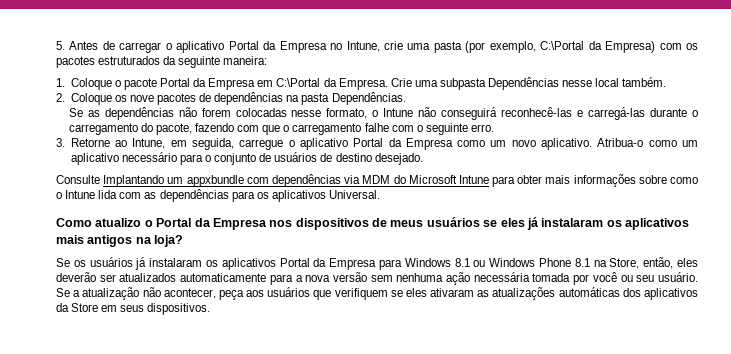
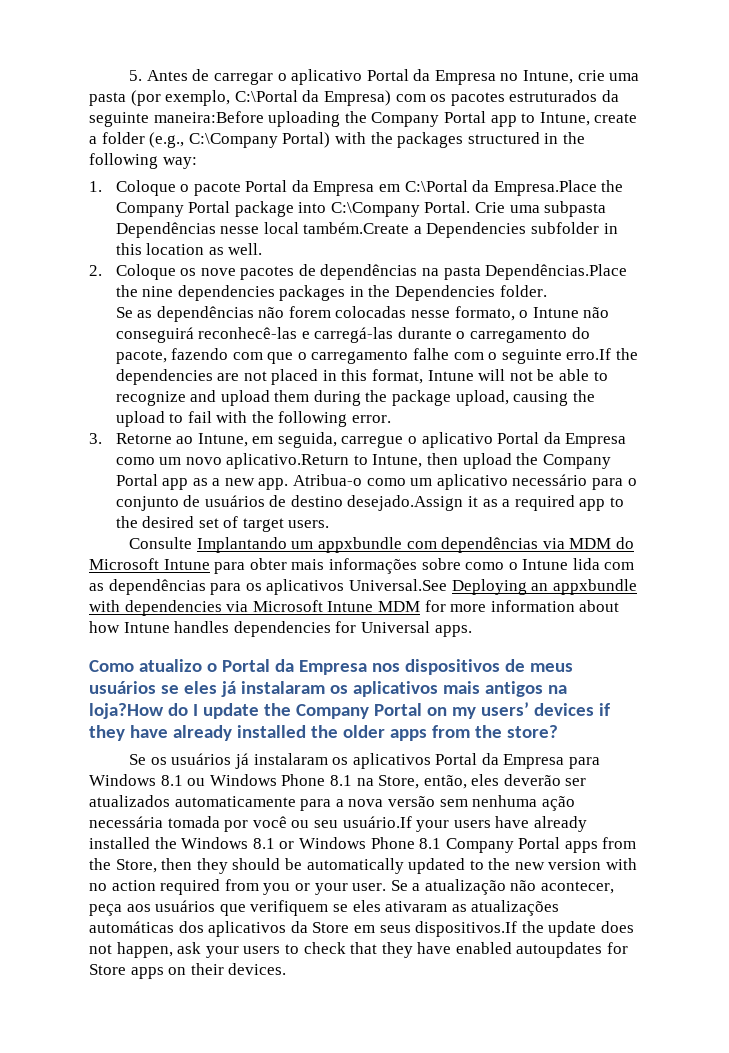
[223,56,268,65] maneira: -> [153,111,638,127] [89,132,585,148] [89,153,197,169] maneira:Before uploading the Company Portal app to Intune, create a folder (e.g., C:\Company Portal) with the packages structured in the following way:
[338,78,388,90] Empresa. -> [493,180,624,196] [115,201,471,217] Empresa.Place the Company Portal package into C:\Company Portal.
[622,77,667,87] também. -> [303,222,618,238] [115,243,263,255] também.Create a Dependencies subfolder in this location as well.
[331,92,406,105] Dependências. -> [485,264,628,280] [115,285,547,301] Dependências.Place the nine dependencies packages in the Dependencies folder.
[470,124,494,132] erro. -> [566,348,639,360] [115,369,608,385] [115,390,595,406] [115,411,392,427] erro.If the dependencies are not placed in this format, Intune will not be able to recognize and upload them during the package upload, causing the upload to fail with the following error.
[541,138,593,150] aplicativo. -> [226,453,611,469] [115,474,289,490] aplicativo.Return to Intune, then upload the Company Portal app as a new app.
[374,153,423,165] desejado. -> [347,495,625,511] [115,516,330,532] desejado.Assign it as a required app to the desired set of target users.
[328,190,380,199] Universal. -> [348,579,637,595] [89,600,620,616] [89,621,472,637] Universal.See Deploying an appxbundle with dependencies via Microsoft Intune MDM for more information about how Intune handles dependencies for Universal apps.
[154,235,184,247] loja? -> [89,702,610,719] [89,725,558,741] loja?How do I update the Company Portal on my users’ devices if they have already installed the older apps from the store?
[658,272,698,282] usuário. -> [342,816,587,832] [89,837,637,853] [89,858,638,874] [89,879,387,895] usuário.If your users have already installed the Windows 8.1 or Windows Phone 8.1 Company Portal apps from the Store, then they should be automatically updated to the new version with no action required from you or your user.
[147,303,211,315] dispositivos. -> [415,921,634,937] [89,942,629,958] [89,963,287,979] dispositivos.If the update does not happen, ask your users to check that they have enabled autoupdates for Store apps on their devices.

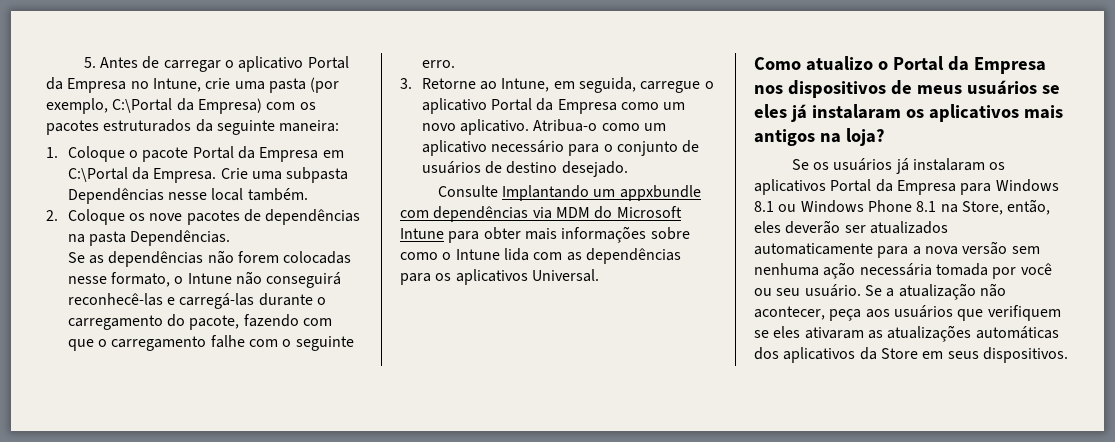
[153,111,638,127] [89,132,585,148] [89,153,197,169] maneira:Before uploading the Company Portal app to Intune, create a folder (e.g., C:\Company Portal) with the packages structured in the following way: -> [279,120,340,132] maneira:
[493,180,624,196] [115,201,471,217] Empresa.Place the Company Portal package into C:\Company Portal. -> [153,168,217,183] Empresa.
[303,222,618,238] [115,243,263,255] também.Create a Dependencies subfolder in this location as well. -> [247,188,308,201] também.
[485,264,628,280] [115,285,547,301] Dependências.Place the nine dependencies packages in the Dependencies folder. -> [130,230,231,246] Dependências.
[566,348,639,360] [115,369,608,385] [115,390,595,406] [115,411,392,427] erro.If the dependencies are not placed in this format, Intune will not be able to recognize and upload them during the package upload, causing the upload to fail with the following error. -> [421,60,455,68] erro.
[226,453,611,469] [115,474,289,490] aplicativo.Return to Intune, then upload the Company Portal app as a new app. -> [460,119,530,135] aplicativo.
[347,495,625,511] [115,516,330,532] desejado.Assign it as a required app to the desired set of target users. -> [561,161,628,177] desejado.
[348,579,637,595] [89,600,620,616] [89,621,472,637] Universal.See Deploying an appxbundle with dependencies via Microsoft Intune MDM for more information about how Intune handles dependencies for Universal apps. -> [531,269,599,282] Universal.
[89,702,610,719] [89,725,558,741] loja?How do I update the Company Portal on my users’ devices if they have already installed the older apps from the store? -> [845,128,885,146] loja?
[342,816,587,832] [89,837,637,853] [89,858,638,874] [89,879,387,895] usuário.If your users have already installed the Windows 8.1 or Windows Phone 8.1 Company Portal apps from the Store, then they should be automatically updated to the new version with no action required from you or your user. -> [804,284,861,297] usuário.
[415,921,634,937] [89,942,629,958] [89,963,287,979] dispositivos.If the update does not happen, ask your users to check that they have enabled autoupdates for Store apps on their devices. -> [982,347,1068,363] dispositivos.

